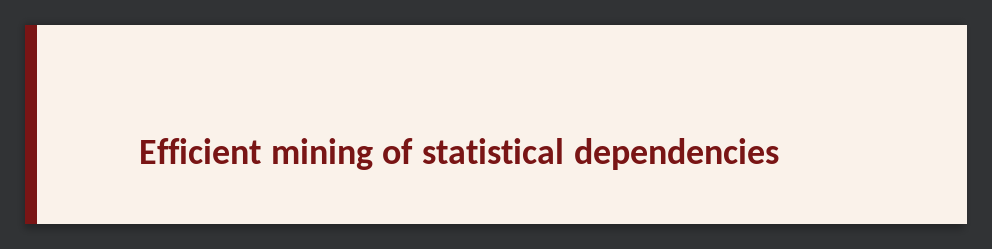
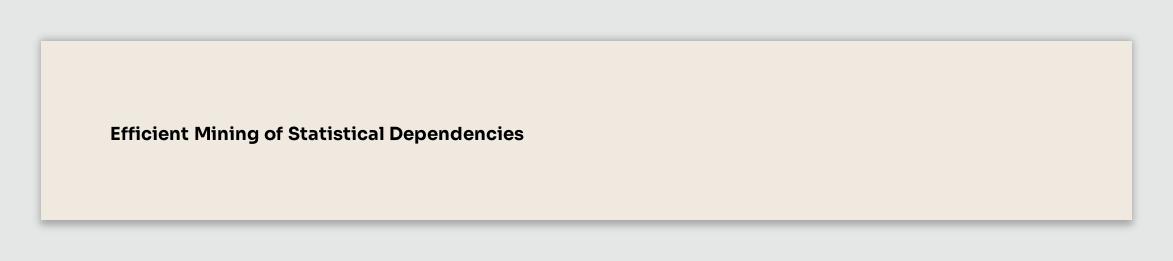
[270,138,779,170] mining of statistical dependencies -> [193,126,525,144] Mining of Statistical Dependencies

